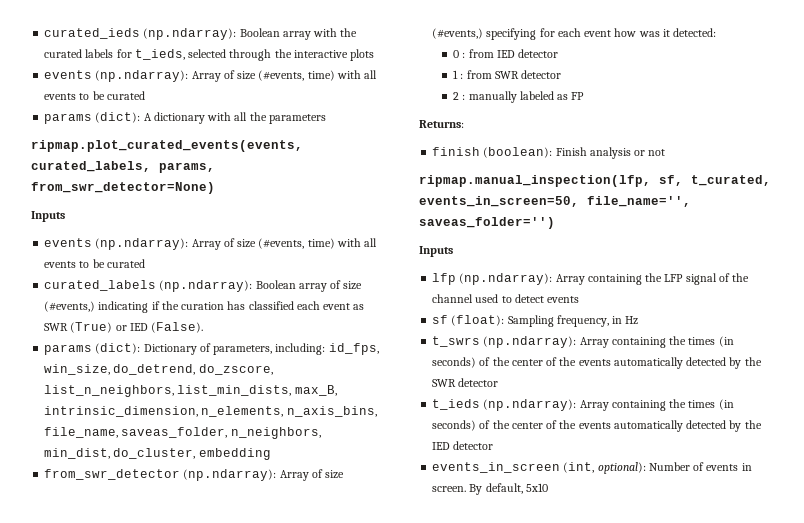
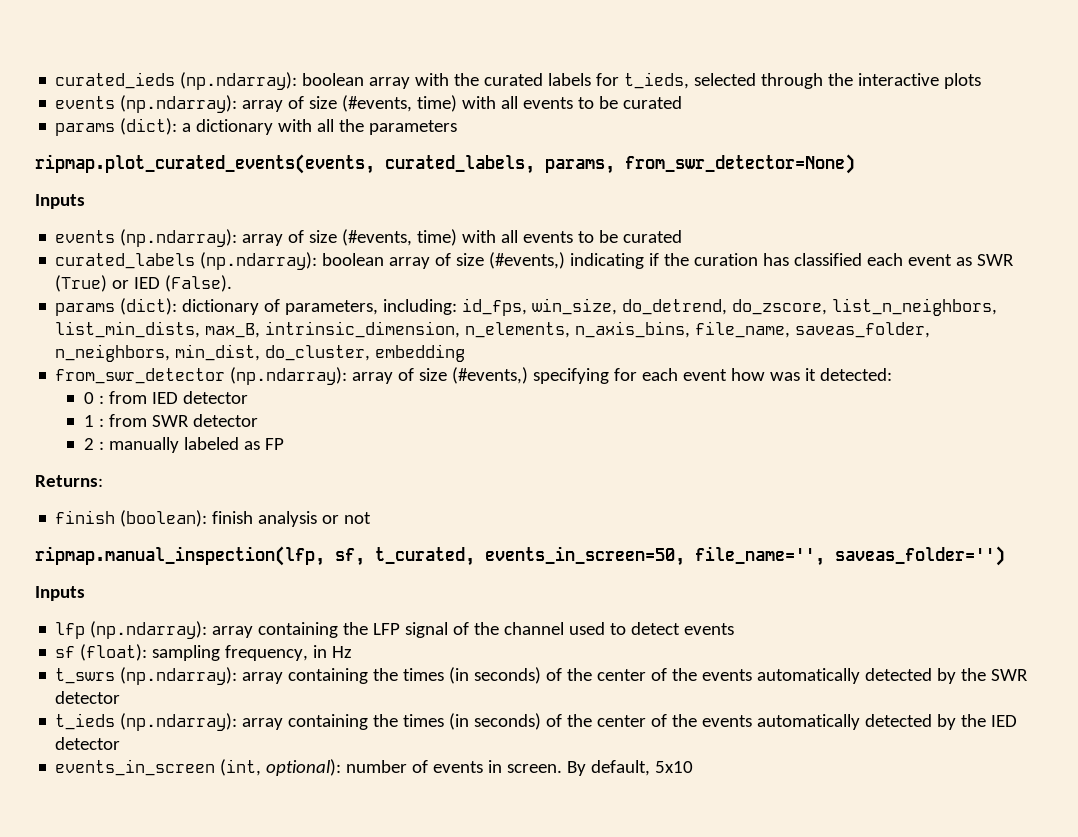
[239,28,280,37] Boolean -> [302,73,365,86] boolean
[191,71,221,82] Array -> [242,100,284,112] array
[143,113,152,121] A -> [182,123,192,132] a
[191,239,221,250] Array -> [242,234,284,246] array
[255,280,296,289] Boolean -> [322,253,385,266] boolean
[143,344,197,355] Dictionary -> [182,299,260,315] dictionary
[279,470,309,481] Array -> [352,372,394,384] array
[555,147,587,156] Finish -> [212,511,254,524] finish
[555,274,585,285] Array -> [212,626,254,638] array
[507,315,554,327] Sampling -> [152,645,221,661] sampling
[579,337,609,348] Array -> [242,672,284,684] array
[579,400,609,411] Array -> [242,718,284,730] array
[648,462,690,471] Number -> [346,760,408,773] number

